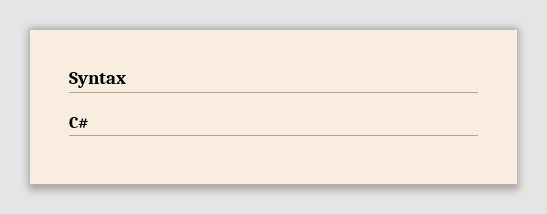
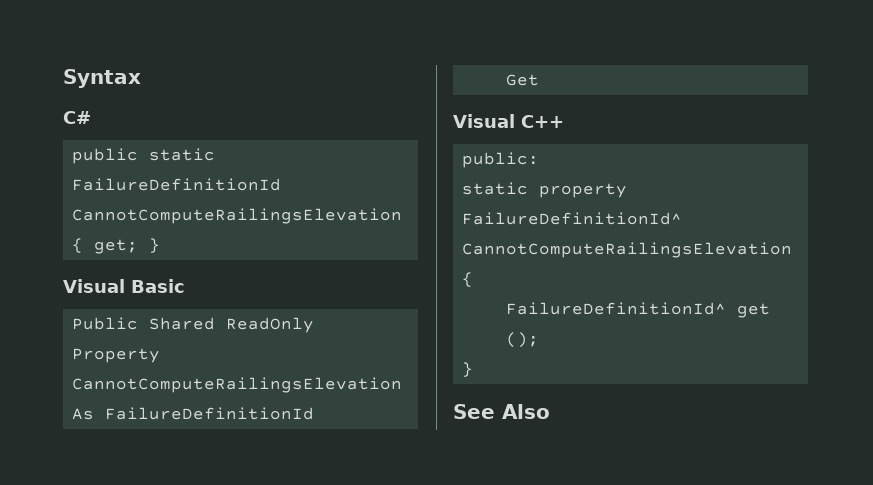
(89, 122) none -> [72,148,215,164] [72,178,281,191] [72,208,402,224] [72,238,160,254] [63,279,185,293] [72,317,314,333] [72,348,160,363] [72,377,402,393] [72,407,314,420] [506,74,539,86] [453,114,564,128] [462,152,539,168] [462,182,627,198] [462,212,682,225] [462,242,792,258] [462,272,473,287] [506,302,770,318] [506,332,539,348] [462,362,473,377] [453,404,550,419] // public static FailureDefinitionId CannotComputeRailingsElevation { get; } // Visual Basic // Public Shared ReadOnly Property CannotComputeRailingsElevation As FailureDefinitionId // Get // Visual C++ // public: // static property FailureDefinitionId^ CannotComputeRailingsElevation { // FailureDefinitionId^ get (); // } // See Also

